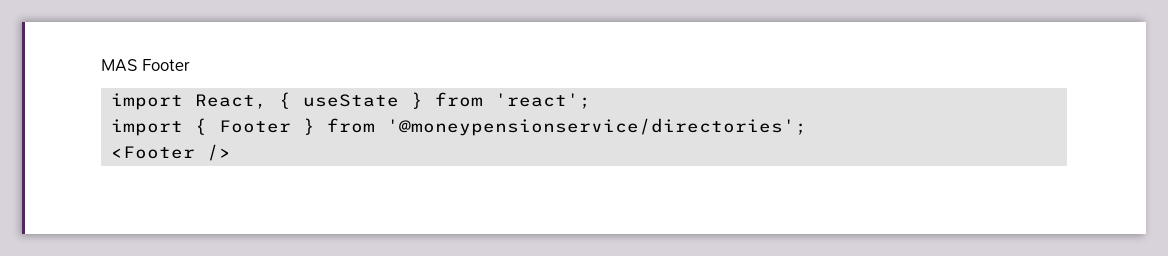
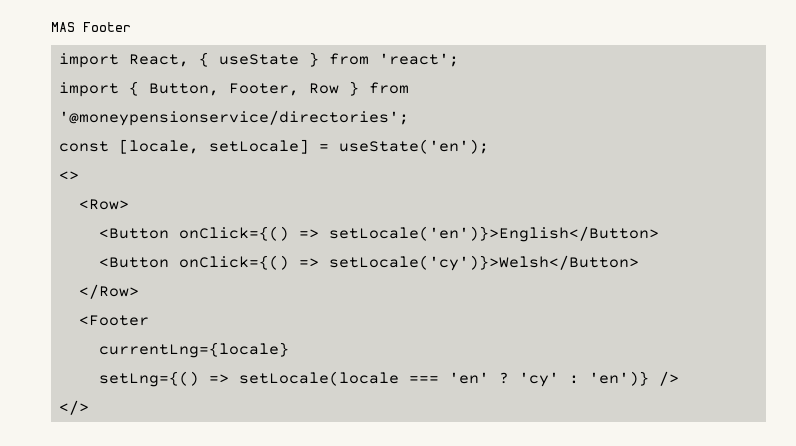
[219,120,292,133] Footer -> [148,83,339,96] Button, Footer, Row
[111,146,196,159] <Footer -> [58,139,489,154] [58,171,79,180] [78,199,129,210] [98,226,659,242] [98,255,639,271] [78,284,139,299] [78,315,149,326] [98,342,289,358] [98,371,649,387] const [locale, setLocale] = useState('en'); // <> // <Row> // <Button onClick={() => setLocale('en')}>English</Button> // <Button onClick={() => setLocale('cy')}>Welsh</Button> // </Row> // <Footer // currentLng={locale} // setLng={() => setLocale(locale === 'en' ? 'cy' : 'en')}
(232, 152) none -> [58,400,89,415] // </>

